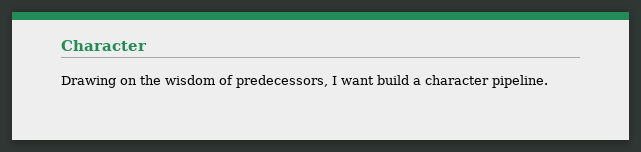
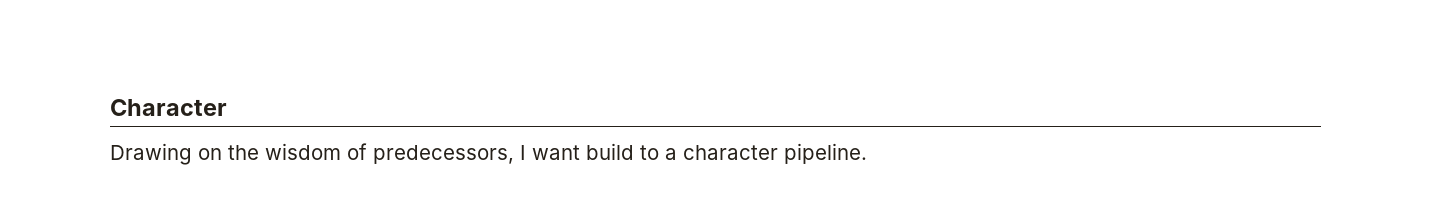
(409, 80) none -> [640,145,659,160] to

